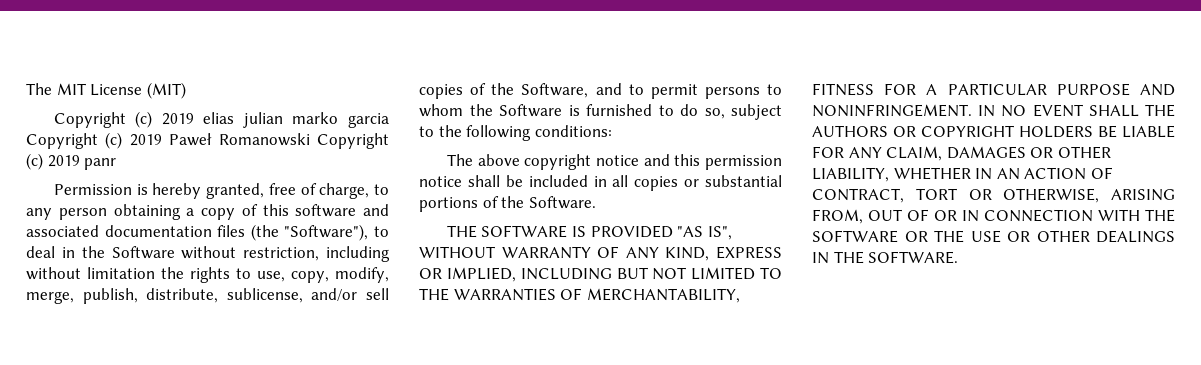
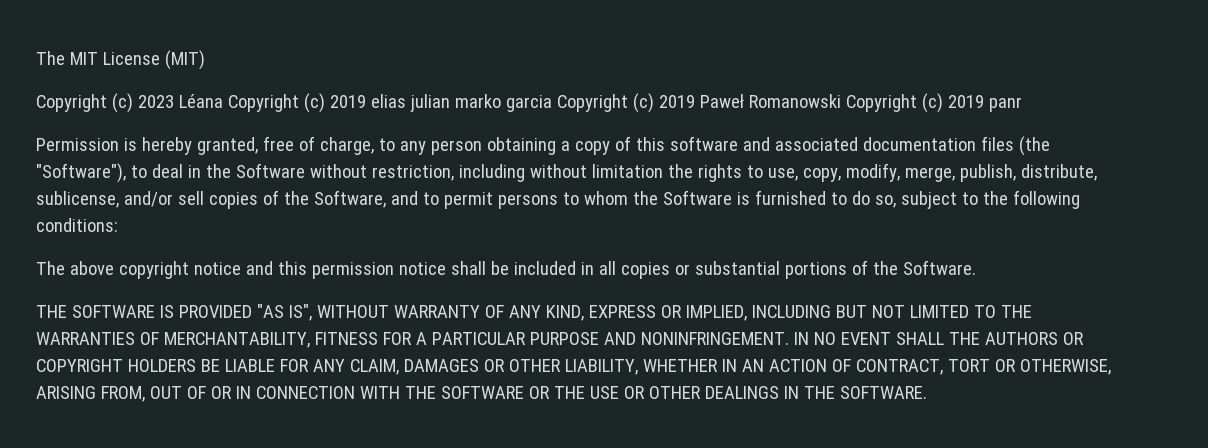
(153, 119) none -> [137,93,325,113] 2023 Léana Copyright (c)

